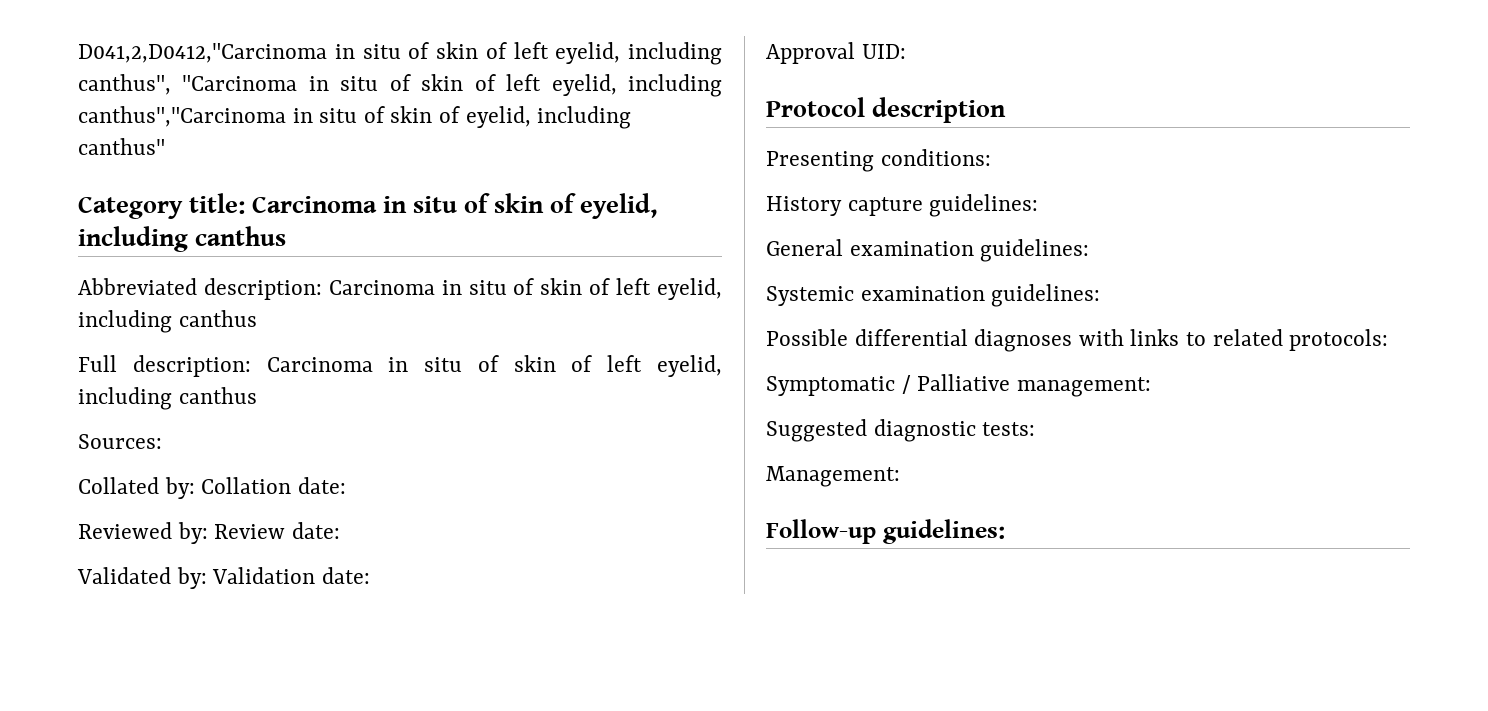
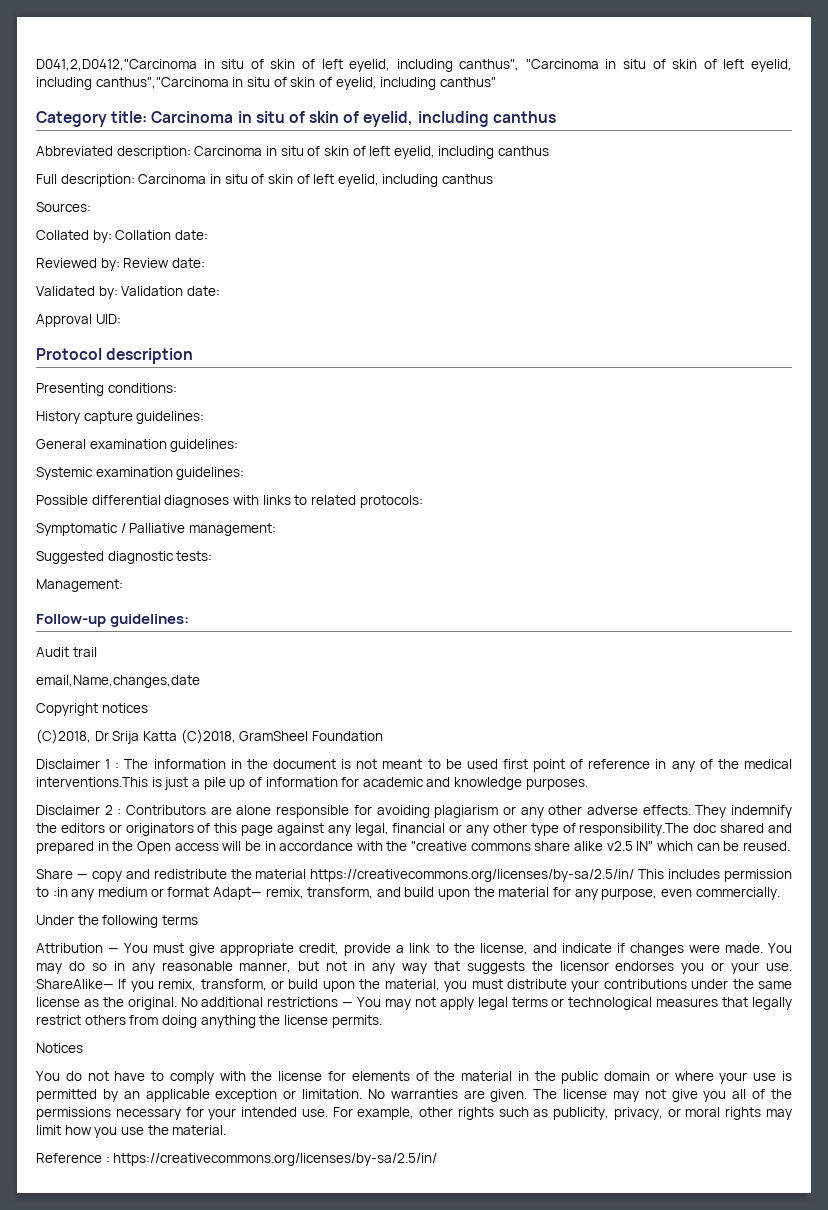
(1005, 531) none -> [36,647,97,657] [36,675,200,688] [36,703,148,716] [36,729,383,744] [36,759,792,772] [36,777,588,790] [36,805,792,818] [36,823,793,836] [36,841,790,854] [36,869,792,882] [36,887,780,900] [36,915,198,928] [36,943,792,956] [36,961,792,974] [36,979,792,992] [36,997,793,1010] [36,1015,382,1028] [36,1043,83,1053] [36,1071,792,1084] [36,1089,793,1102] [36,1107,792,1120] [36,1125,227,1138] [36,1153,438,1166] // Audit trail // email,Name,changes,date // Copyright notices // (C)2018, Dr Srija Katta (C)2018, GramSheel Foundation // Disclaimer 1 : The information in the document is not meant to be used first point of reference in any of the medical interventions.This is just a pile up of information for academic and knowledge purposes. // Disclaimer 2 : Contributors are alone responsible for avoiding plagiarism or any other adverse effects. They indemnify the editors or originators of this page against any legal, financial or any other type of responsibility.The doc shared and prepared in the Open access will be in accordance with the "creative commons share alike v2.5 IN" which can be reused. // Share — copy and redistribute the material https://creativecommons.org/licenses/by-sa/2.5/in/ This includes permission to :in any medium or format Adapt— remix, transform, and build upon the material for any purpose, even commercially. // Under the following terms // Attribution — You must give appropriate credit, provide a link to the license, and indicate if changes were made. You may do so in any reasonable manner, but not in any way that suggests the licensor endorses you or your use. ShareAlike— If you remix, transform, or build upon the material, you must distribute your contributions under the same license as the original. No additional restrictions — You may not apply legal terms or technological measures that legally restrict others from doing anything the license permits. // Notices // You do not have to comply with the license for elements of the material in the public domain or where your use is permitted by an applicable exception or limitation. No warranties are given. The license may not give you all of the permissions necessary for your intended use. For example, other rights such as publicity, privacy, or moral rights may limit how you use the material. // Reference : https://creativecommons.org/licenses/by-sa/2.5/in/

